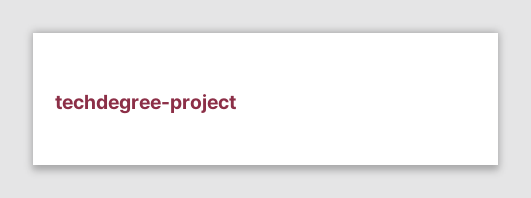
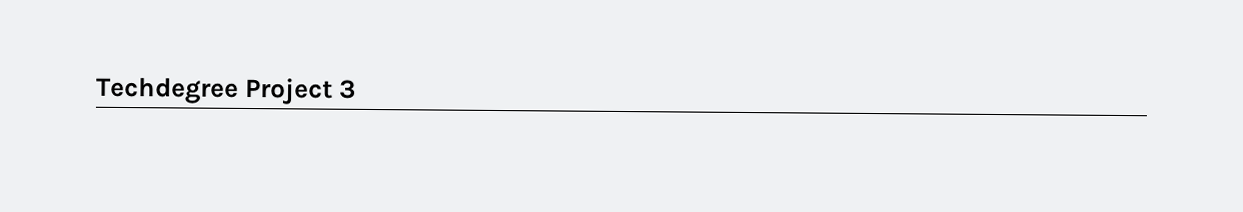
[55,94,236,114] techdegree-project -> [96,76,357,105] Techdegree Project 3

